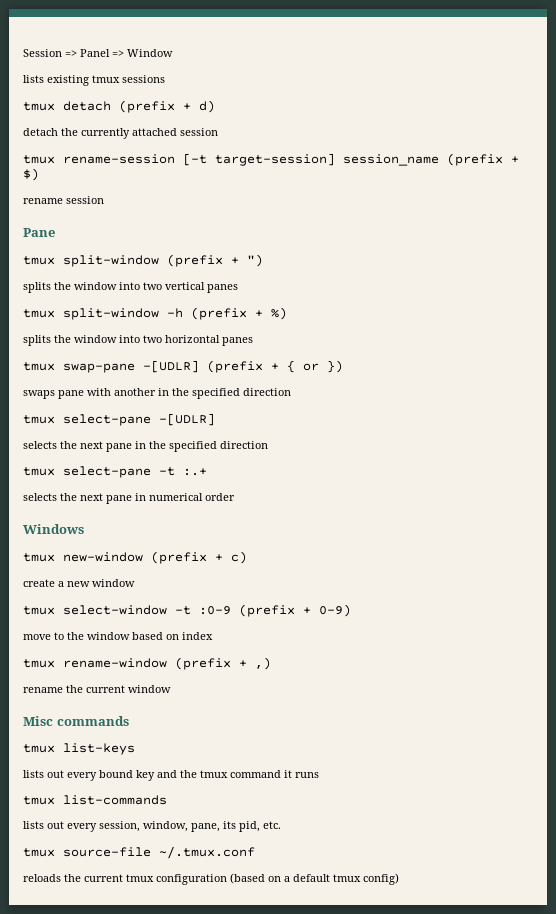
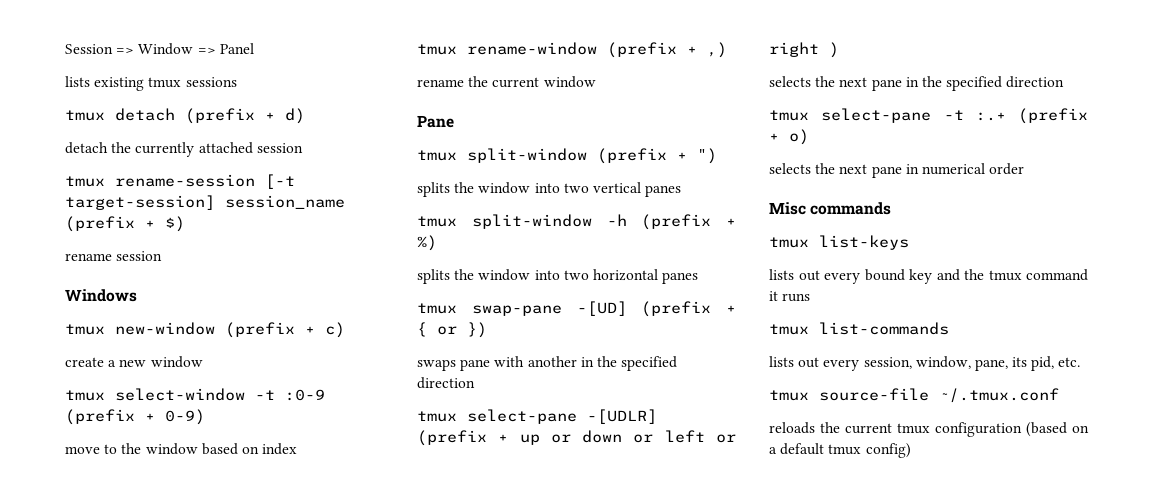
(77, 53) none -> [138,43,216,55] Window =>
[112,49,173,57] => Window -> (254, 48) none
[23,228,55,237] [23,254,263,267] [23,282,238,293] [23,307,287,320] [23,335,253,346] [23,360,343,373] [23,388,291,399] [23,413,215,426] [23,441,268,452] [23,466,207,478] [23,493,235,504] // Pane // tmux split-window (prefix + ") // splits the window into two vertical panes // tmux split-window -h (prefix + %) // splits the window into two horizontal panes // tmux swap-pane -[UDLR] (prefix + { or }) // swaps pane with another in the specified direction // tmux select-pane -[UDLR] // selects the next pane in the specified direction // tmux select-pane -t :.+ // selects the next pane in numerical order -> (163, 256) none
(171, 689) none -> [417,115,454,128] [417,148,717,164] [417,182,682,197] [417,214,736,230] [417,235,437,251] [417,269,699,284] [417,301,736,317] [417,322,487,338] [417,356,678,371] [417,377,475,389] [417,409,657,424] [417,430,736,446] [769,42,839,58] [769,76,1065,91] [769,108,1088,124] [769,129,809,145] [769,163,1025,178] // Pane // tmux split-window (prefix + ") // splits the window into two vertical panes // tmux split-window -h (prefix + %) // splits the window into two horizontal panes // tmux swap-pane -[UD] (prefix + { or }) // swaps pane with another in the specified direction // tmux select-pane -[UDLR] (prefix + up or down or left or right ) // selects the next pane in the specified direction // tmux select-pane -t :.+ (prefix + o) // selects the next pane in numerical order

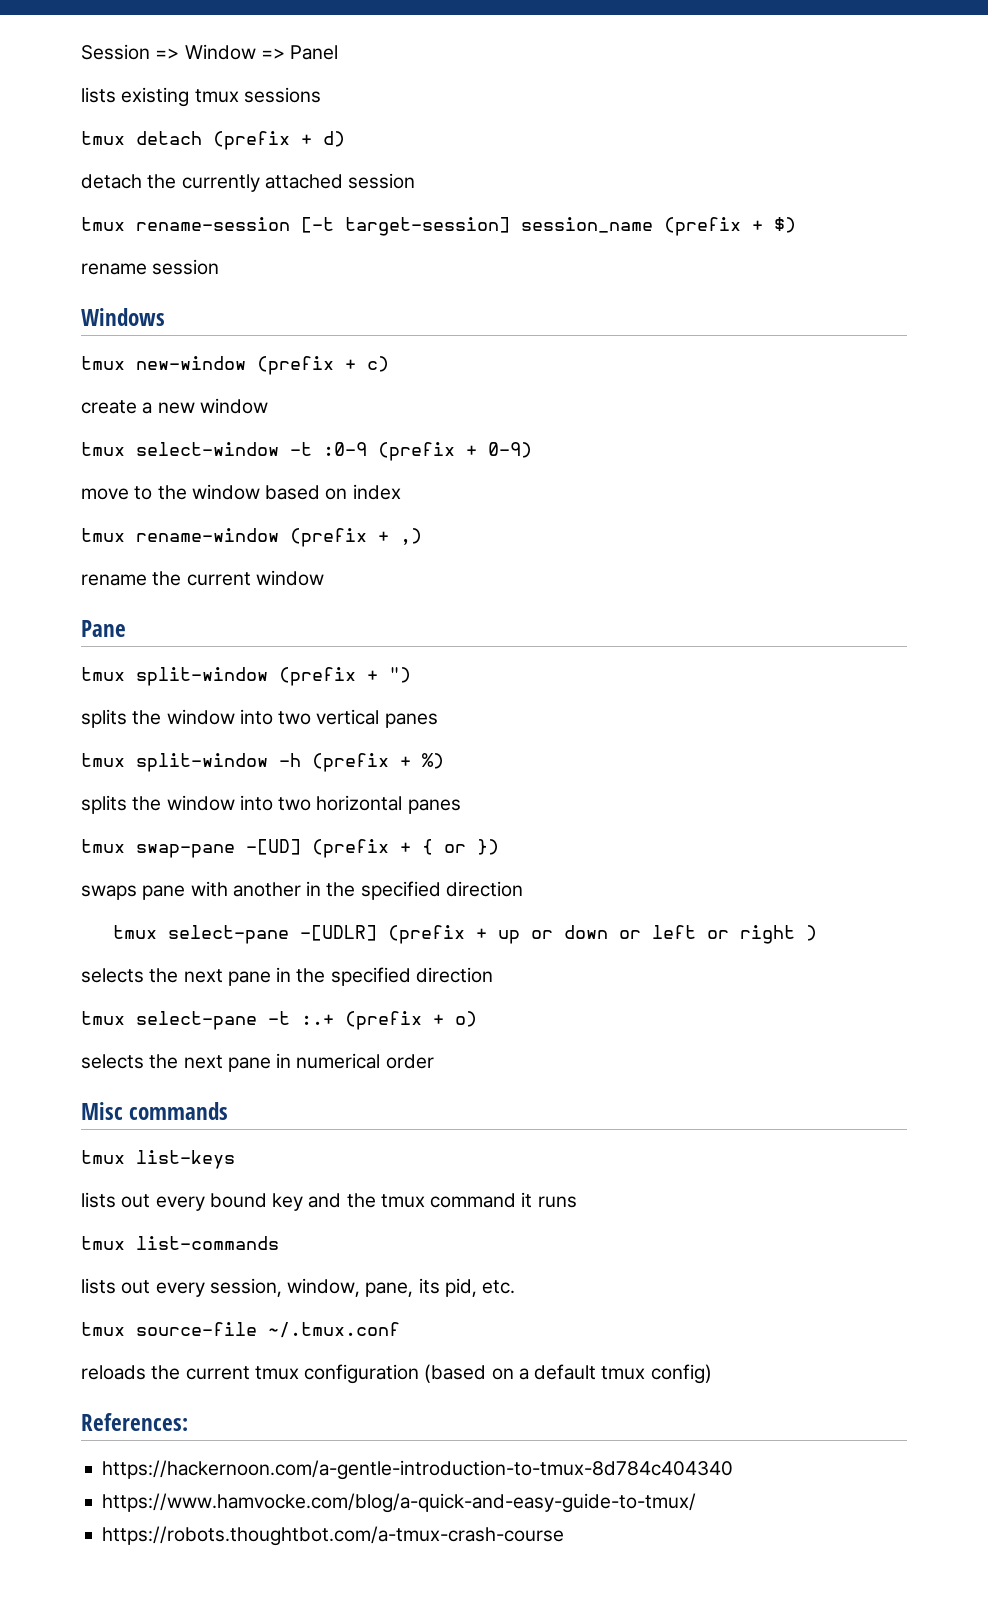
(911, 450) none -> [81,1413,188,1431] [102,1460,734,1480] [102,1493,697,1513] [102,1526,565,1546] // References: // https://hackernoon.com/a-gentle-introduction-to-tmux-8d784c404340 // https://www.hamvocke.com/blog/a-quick-and-easy-guide-to-tmux/ // https://robots.thoughtbot.com/a-tmux-crash-course

